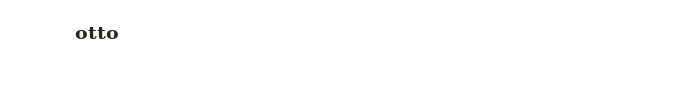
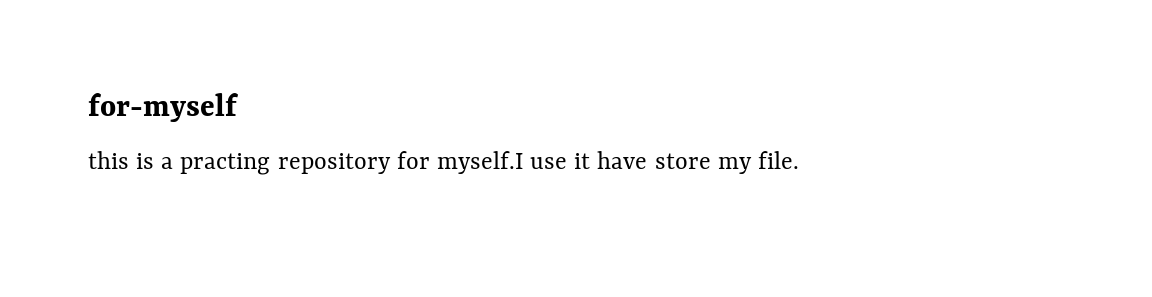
[75,27,119,39] otto -> [88,93,239,122] [88,151,799,175] for-myself // this is a practing repository for myself.I use it have store my file.

